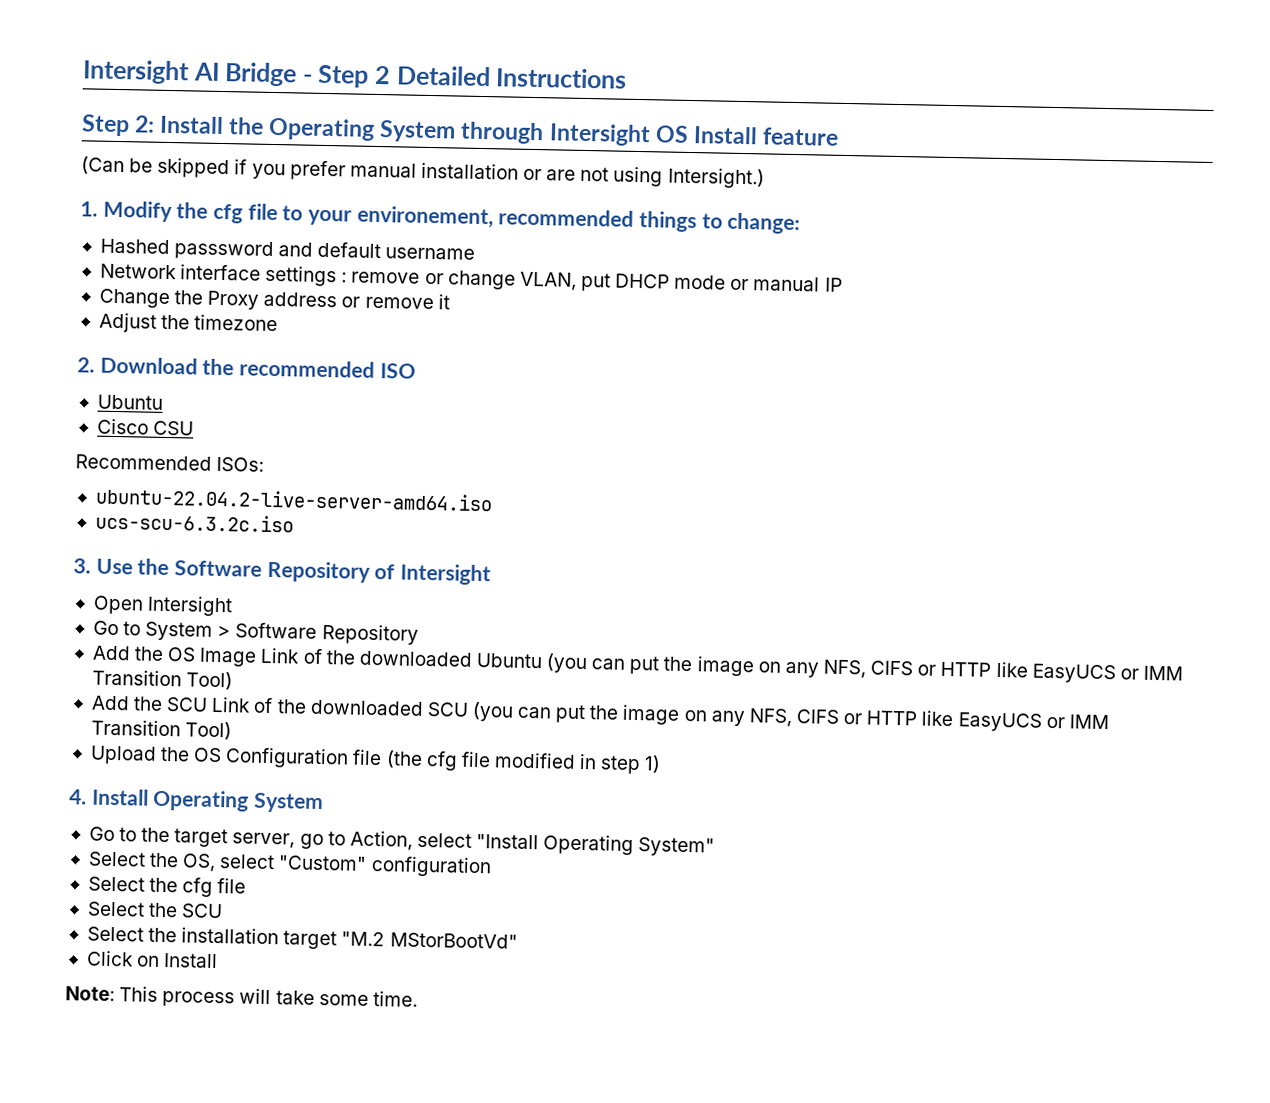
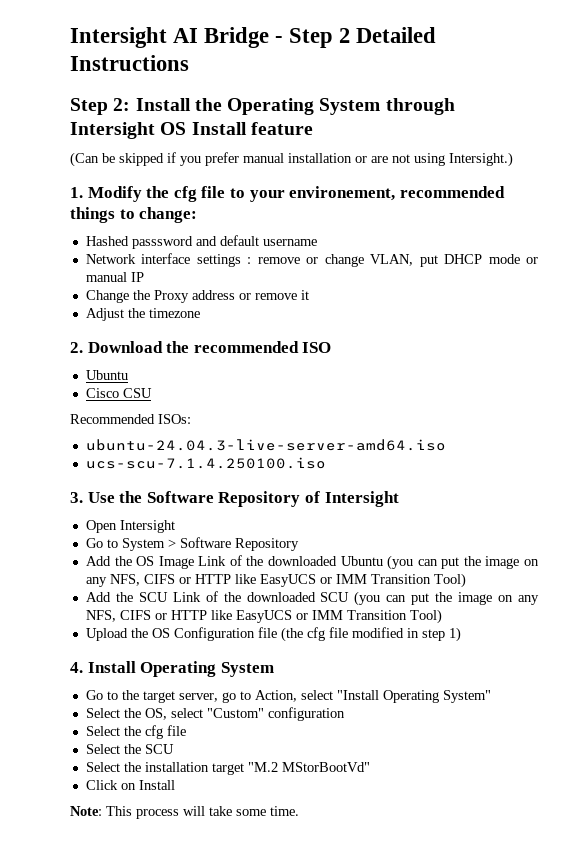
[94,487,493,512] [94,512,294,533] ubuntu-22.04.2-live-server-amd64.iso // ucs-scu-6.3.2c.iso -> [85,439,446,451] [85,457,326,469] ubuntu-24.04.3-live-server-amd64.iso // ucs-scu-7.1.4.250100.iso

